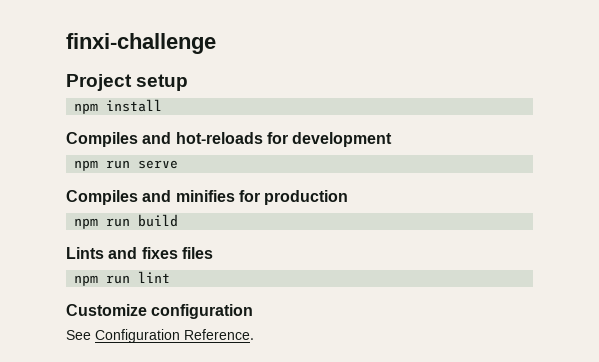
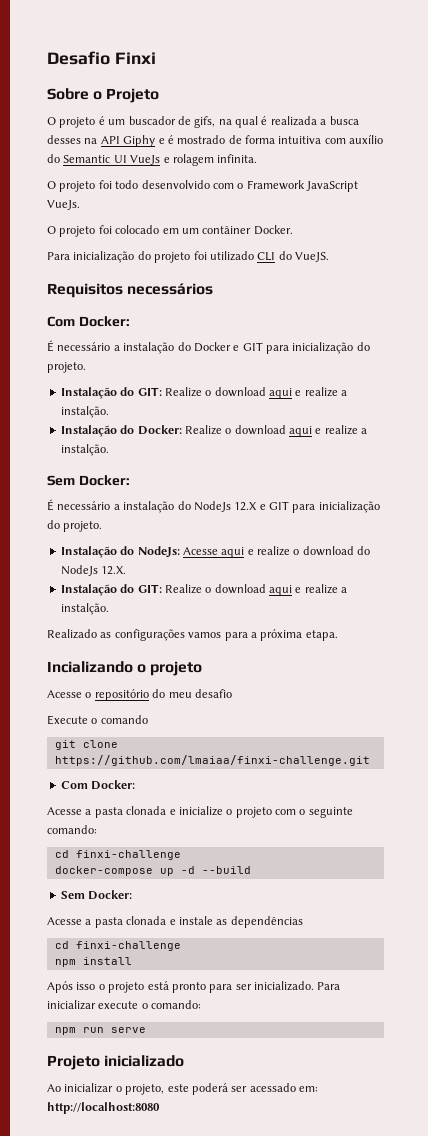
[66,33,216,54] [66,74,189,91] [74,99,163,114] [66,132,393,147] [74,160,179,171] [66,190,349,205] [74,214,179,229] [66,247,213,259] [74,271,171,286] [66,304,254,319] [66,329,254,343] finxi-challenge // Project setup // npm install // Compiles and hot-reloads for development // npm run serve // Compiles and minifies for production // npm run build // Lints and fixes files // npm run lint // Customize configuration // See Configuration Reference. -> [47,51,156,65] [47,88,160,103] [47,116,359,128] [47,135,384,147] [47,154,258,166] [47,180,358,192] [47,200,80,210] [47,225,293,237] [47,251,329,263] [47,283,214,298] [47,316,130,327] [47,340,370,354] [47,362,86,373] [60,387,348,399] [60,406,109,418] [60,425,368,437] [60,444,109,456] [47,475,130,486] [47,499,380,513] [47,520,103,532] [60,546,371,558] [60,565,127,576] [60,584,348,596] [60,603,109,615] [47,629,338,641] [47,661,203,676] [47,689,232,701] [47,715,148,725] [54,740,118,750] [54,755,370,766] [60,780,136,790] [47,806,353,818] [47,825,97,834] [54,850,181,860] [54,866,251,876] [60,890,133,900] [47,916,303,928] [54,941,181,951] [54,957,132,967] [47,981,341,993] [47,1000,202,1010] [54,1027,146,1035] [47,1055,185,1070] [47,1083,318,1095] [47,1102,160,1114] Desafio Finxi // Sobre o Projeto // O projeto é um buscador de gifs, na qual é realizada a busca desses na API Giphy e é mostrado de forma intuitiva com auxílio do Semantic UI VueJs e rolagem infinita. // O projeto foi todo desenvolvido com o Framework JavaScript VueJs. // O projeto foi colocado em um contâiner Docker. // Para inicialização do projeto foi utilizado CLI do VueJS. // Requisitos necessários // Com Docker: // É necessário a instalação do Docker e GIT para inicialização do projeto. // Instalação do GIT: Realize o download aqui e realize a instalção. // Instalação do Docker: Realize o download aqui e realize a instalção. // Sem Docker: // É necessário a instalação do NodeJs 12.X e GIT para inicialização do projeto. // Instalação do NodeJs: Acesse aqui e realize o download do NodeJs 12.X. // Instalação do GIT: Realize o download aqui e realize a instalção. // Realizado as configurações vamos para a próxima etapa. // Incializando o projeto // Acesse o repositório do meu desafio // Execute o comando // git clone https://github.com/lmaiaa/finxi-challenge.git // Com Docker: // Acesse a pasta clonada e inicialize o projeto com o seguinte comando: // cd finxi-challenge // docker-compose up -d --build // Sem Docker: // Acesse a pasta clonada e instale as dependências // cd finxi-challenge // npm install // Após isso o projeto está pronto para ser inicializado. Para inicializar execute o comando: // npm run serve // Projeto inicializado // Ao inicializar o projeto, este poderá ser acessado em: http://localhost:8080

